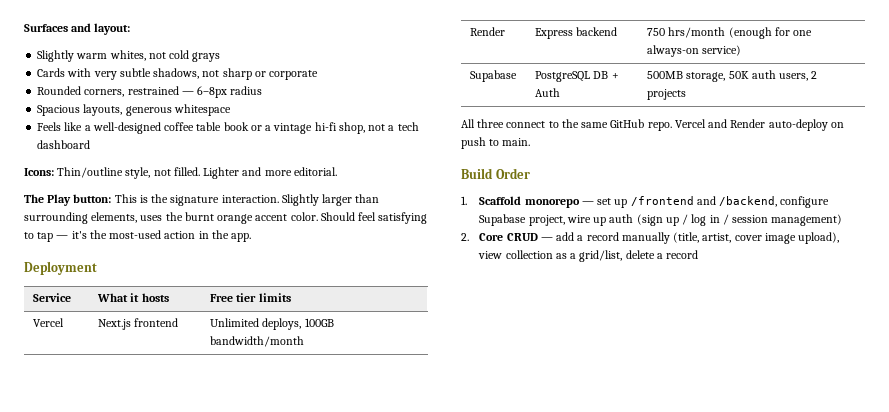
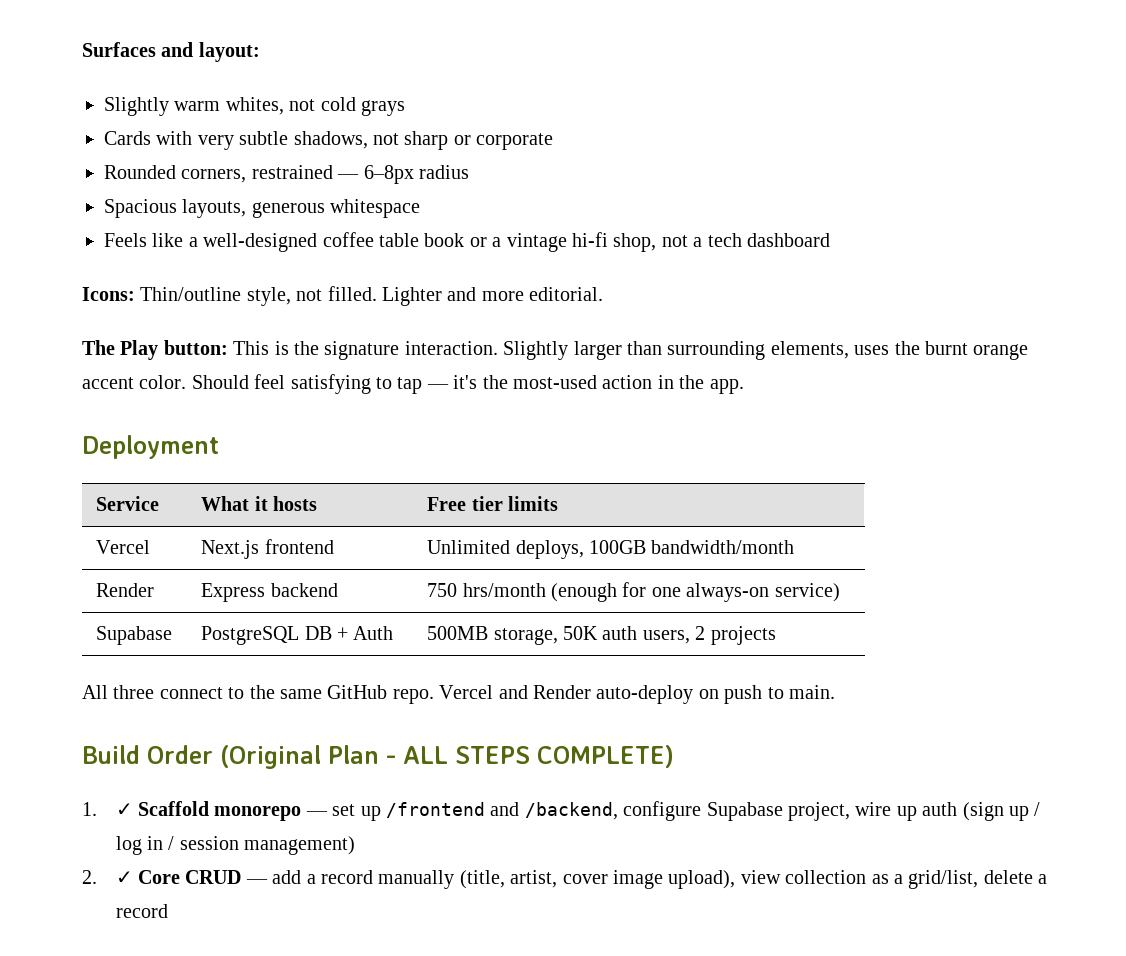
(530, 173) none -> [220,745,674,769] (Original Plan - ALL STEPS COMPLETE)
(467, 200) none -> [115,803,133,816] ✓
(469, 237) none -> [115,871,133,884] ✓

